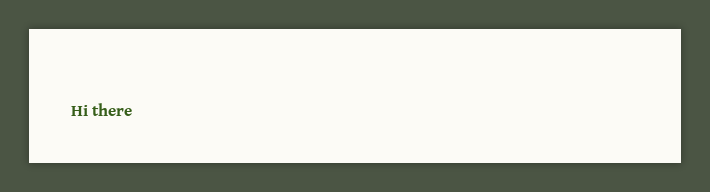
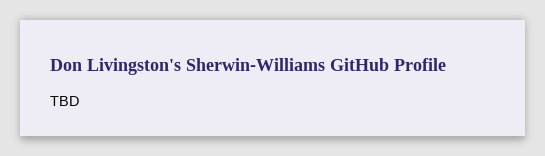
[71,103,133,116] Hi there -> [50,58,446,75] [50,96,79,106] Don Livingston's Sherwin-Williams GitHub Profile // TBD

